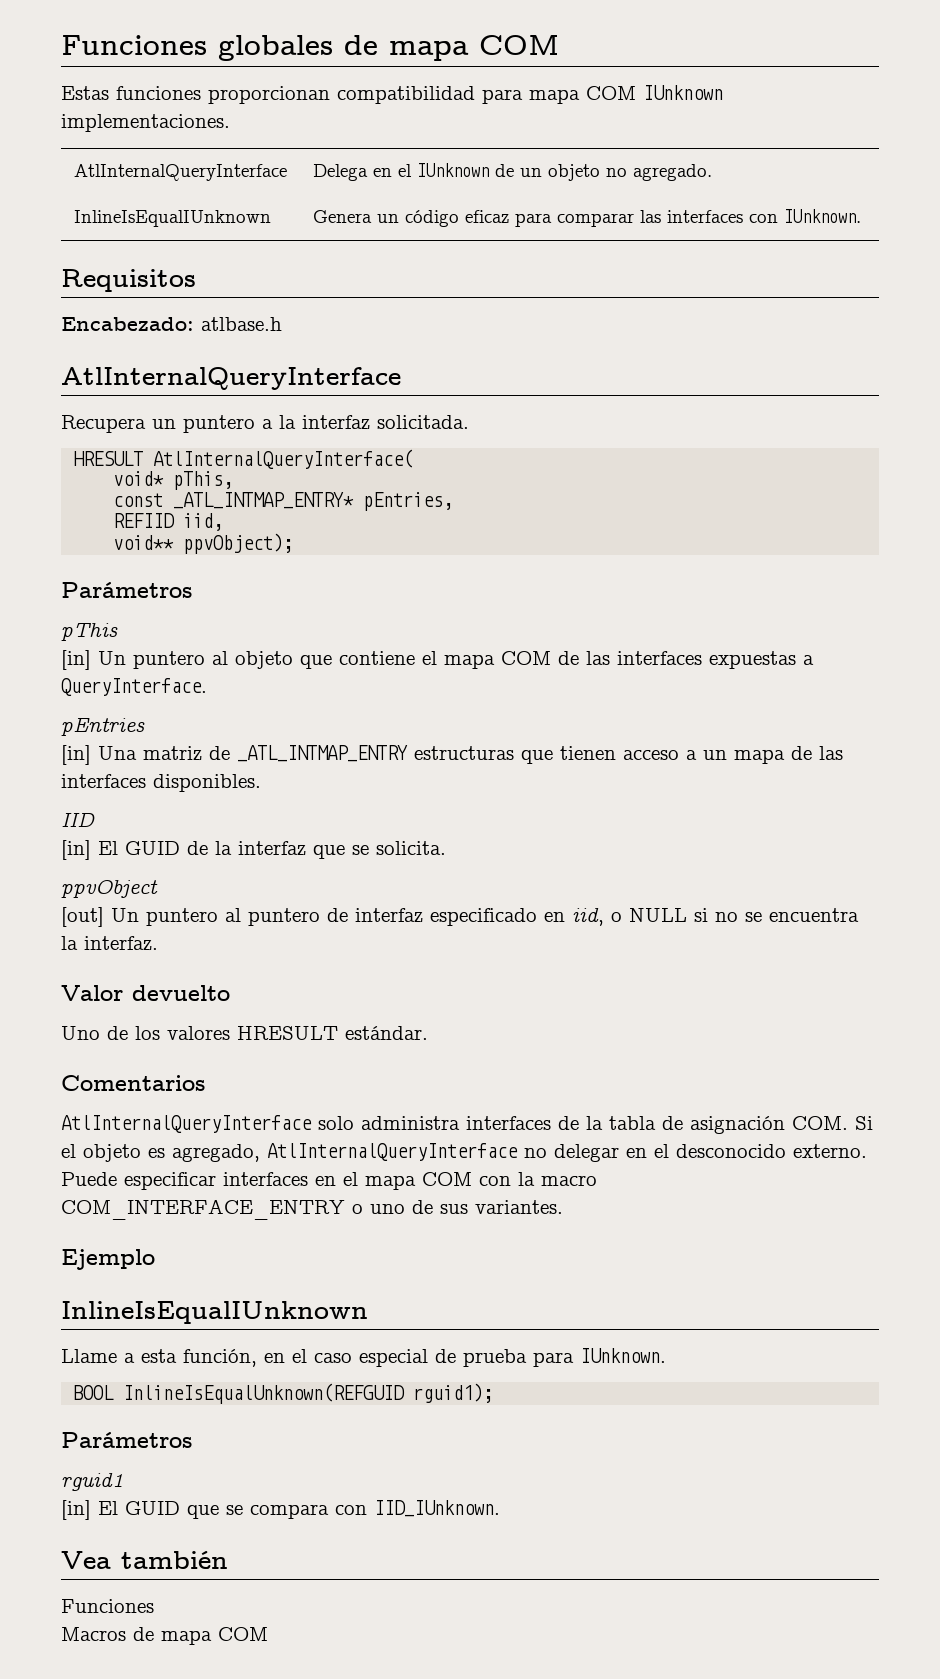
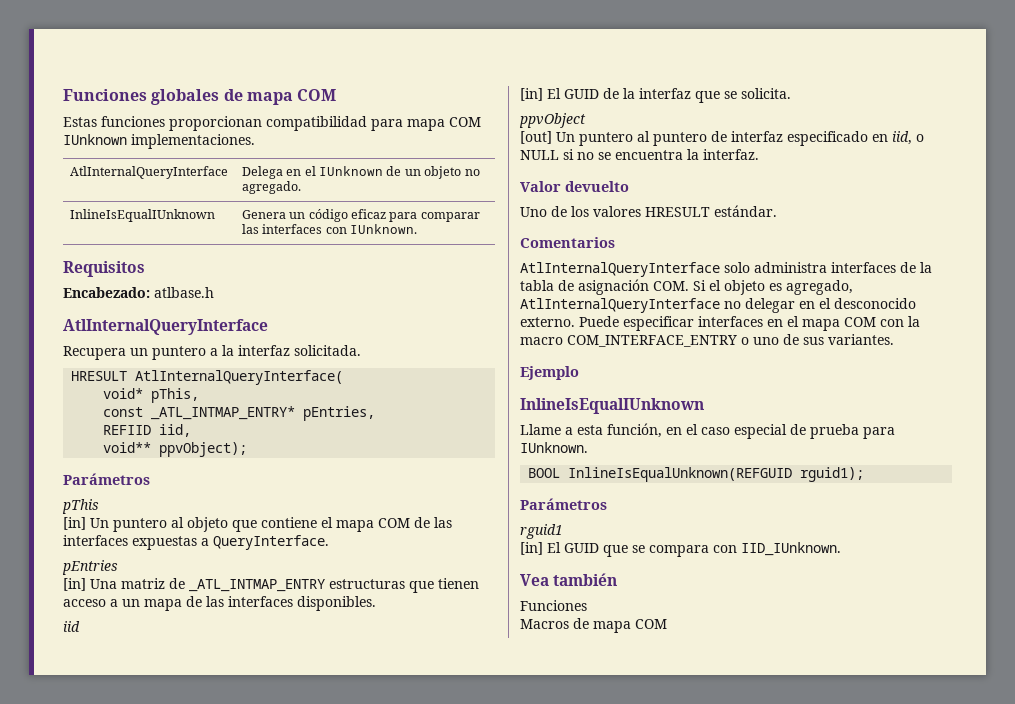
[61,812,95,827] IID -> [63,621,80,632] iid

